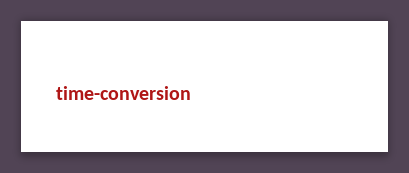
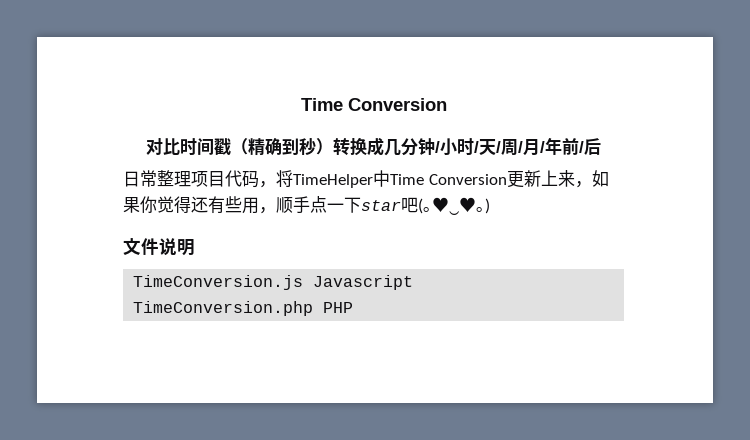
[56,86,191,100] time-conversion -> [300,98,447,111] [146,137,601,156] [123,170,609,188] [123,196,490,215] [123,238,195,256] [133,275,414,290] [133,301,354,316] Time Conversion // 对比时间戳（精确到秒）转换成几分钟/小时/天/周/月/年前/后 // 日常整理项目代码，将TimeHelper中Time Conversion更新上来，如果你觉得还有些用，顺手点一下star吧(｡♥‿♥｡) // 文件说明 // TimeConversion.js Javascript // TimeConversion.php PHP

